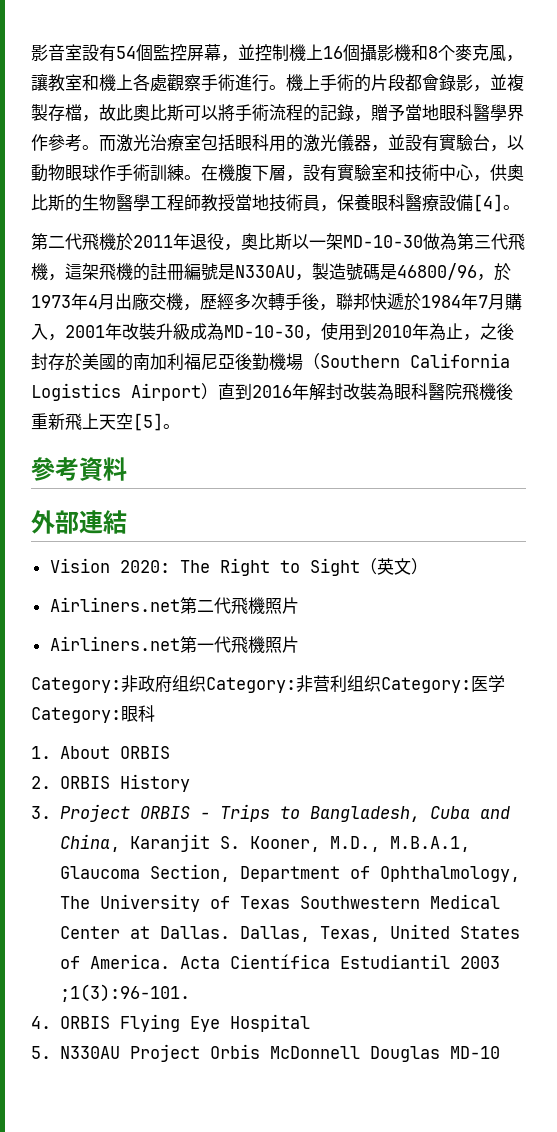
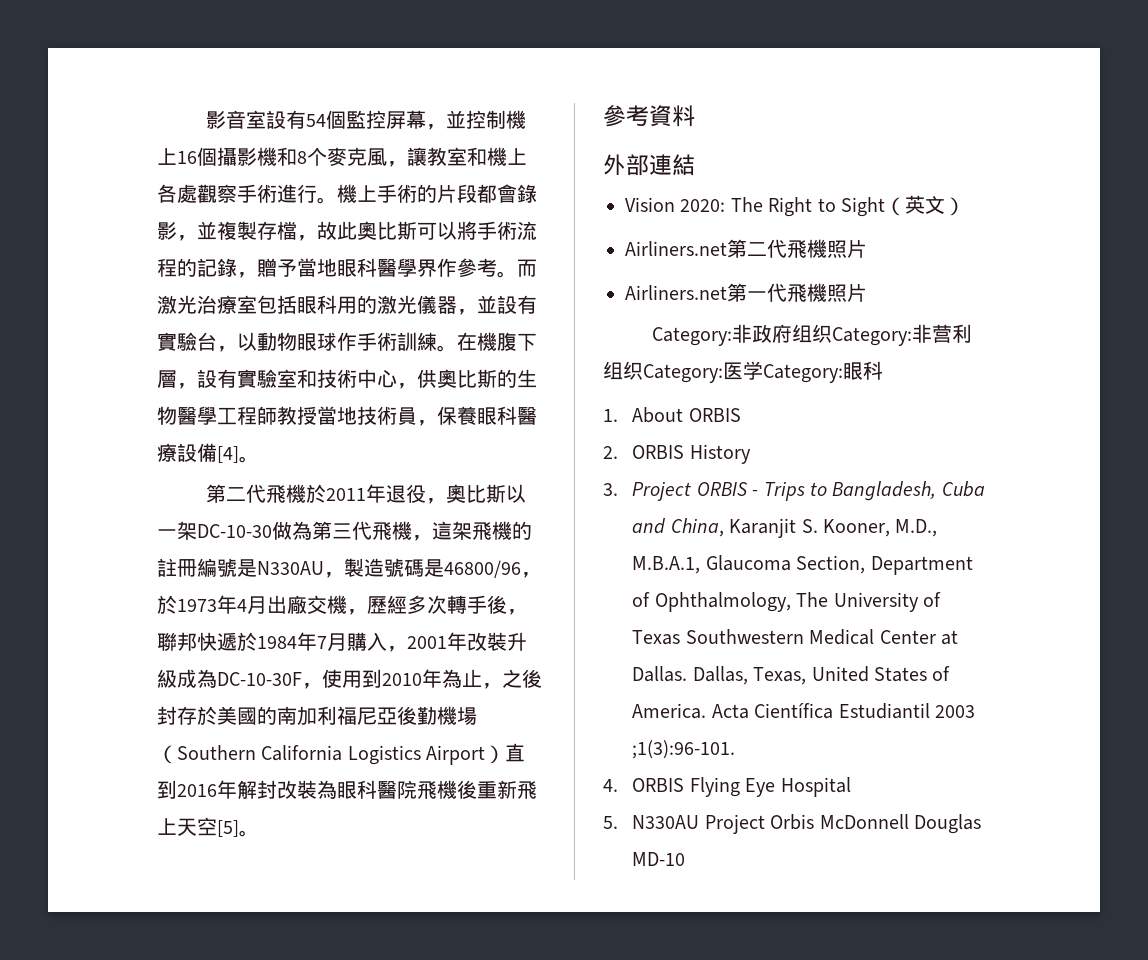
[343,235,423,248] MD-10-30 -> [197,524,272,538] DC-10-30
[224,325,304,338] MD-10-30 -> [217,672,302,686] DC-10-30F

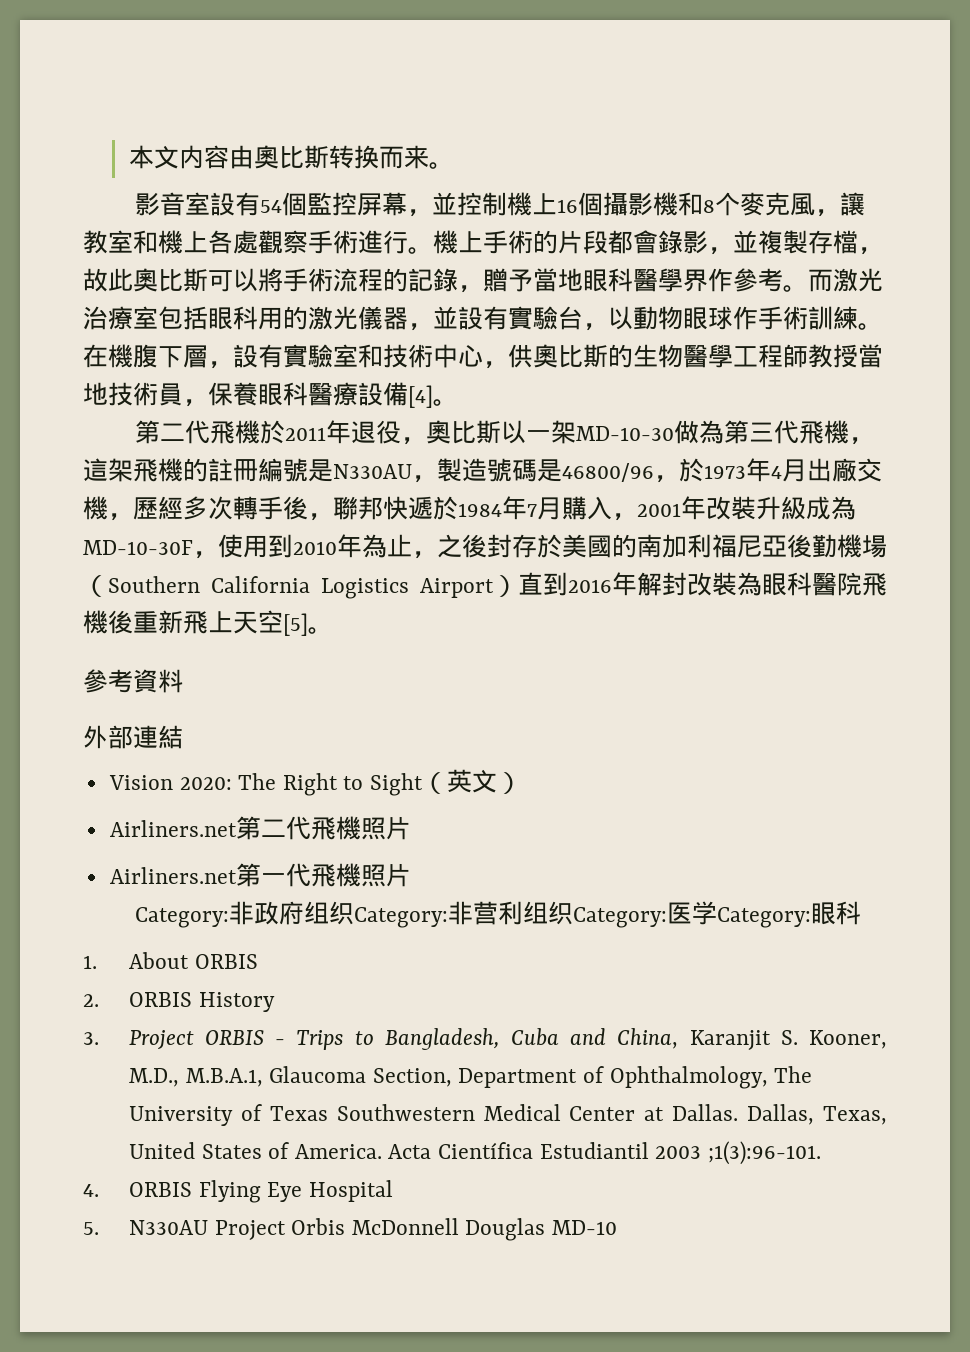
(205, 119) none -> [128,145,454,169] 本文内容由奧比斯转换而来。 //
[197,524,272,538] DC-10-30 -> [575,426,674,441] MD-10-30
[217,672,302,686] DC-10-30F -> [83,540,193,555] MD-10-30F

